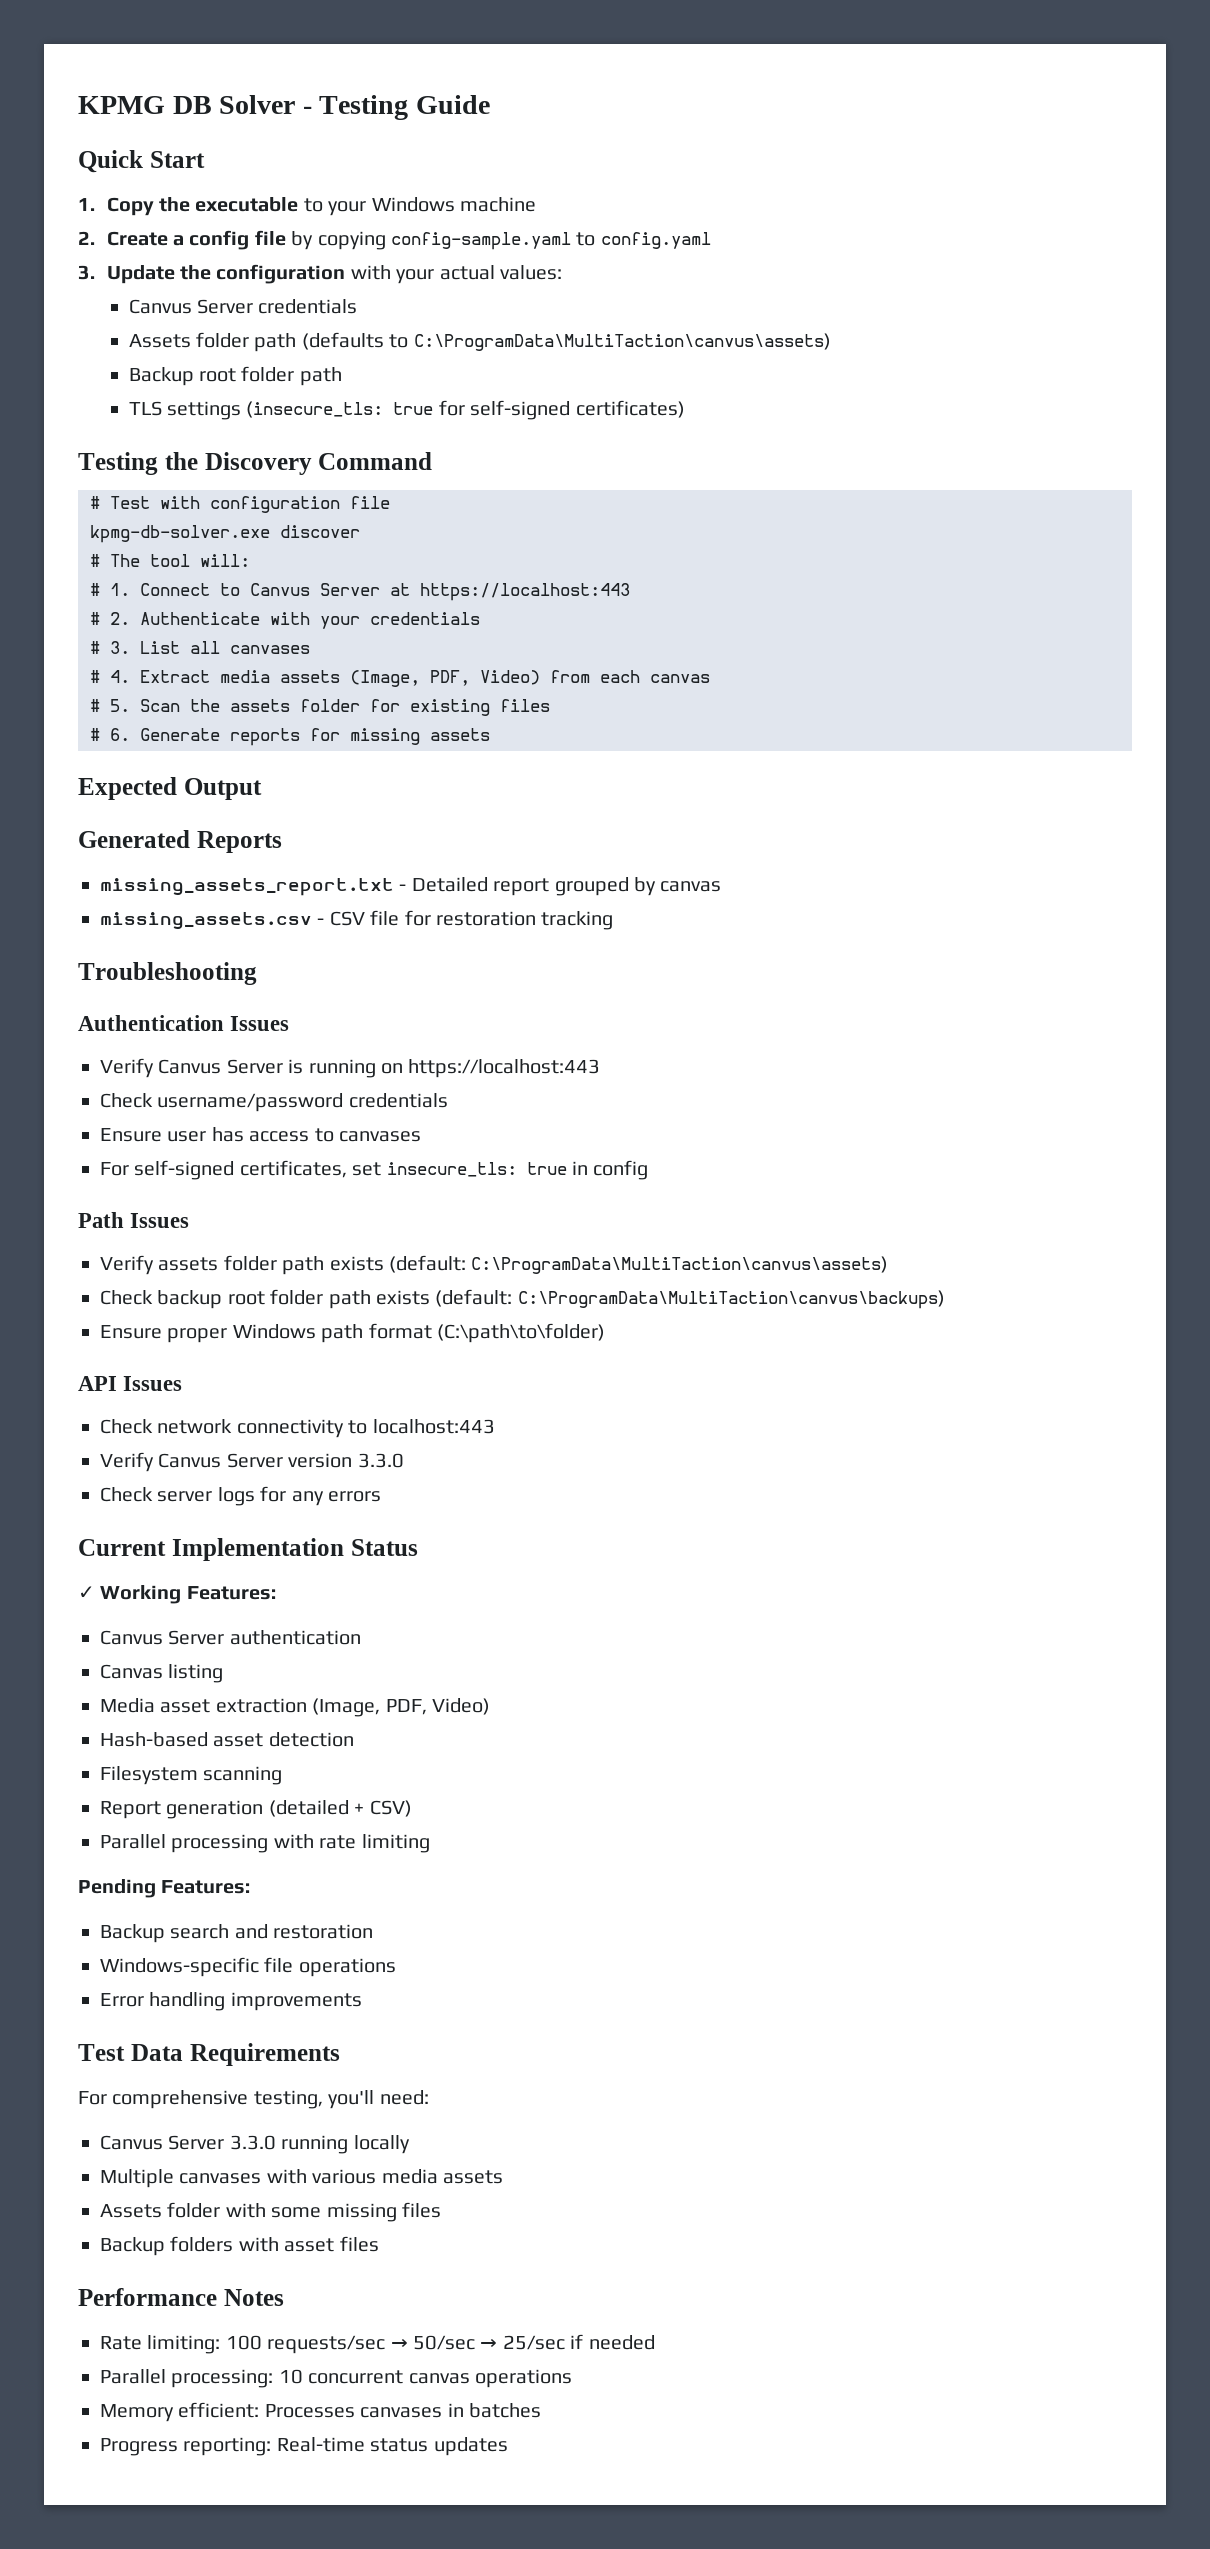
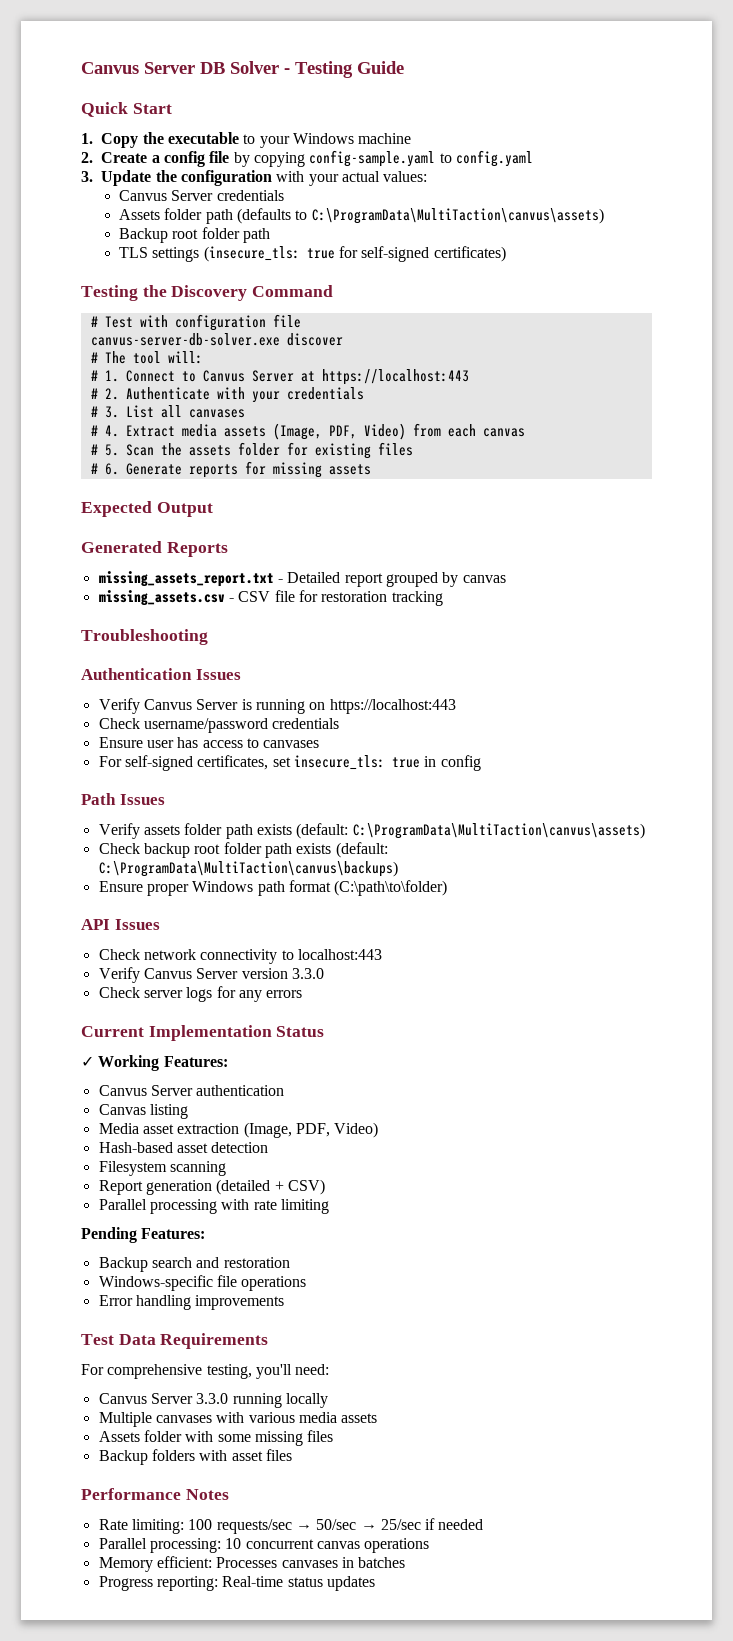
[78,96,165,114] KPMG -> [81,62,195,74] Canvus Server
[90,525,270,543] kpmg-db-solver.exe -> [90,333,280,346] canvus-server-db-solver.exe

